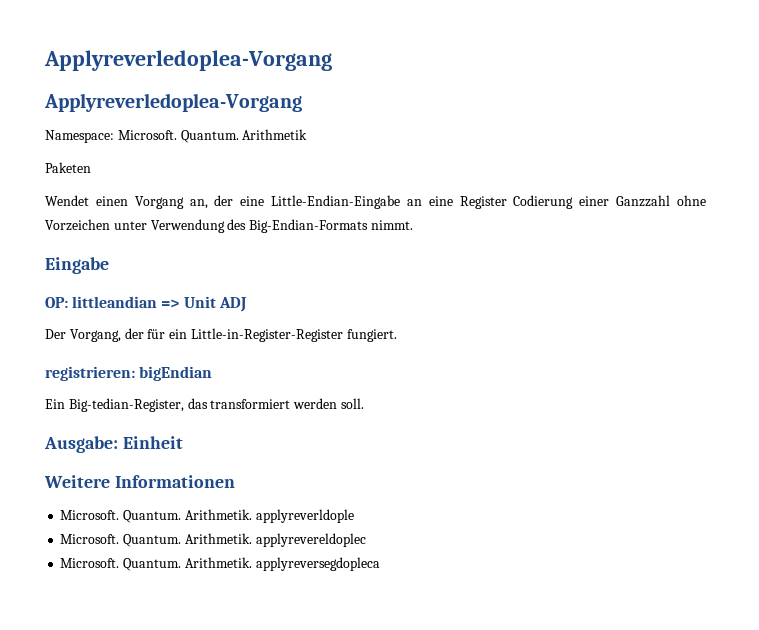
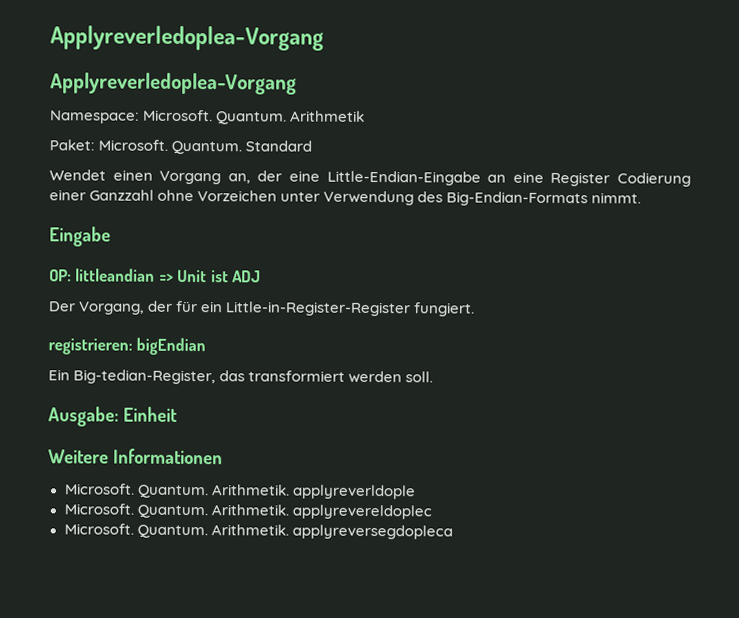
[45,162,91,173] Paketen -> [49,139,313,155] Paket: Microsoft. Quantum. Standard
(216, 302) none -> [210,270,229,283] ist

